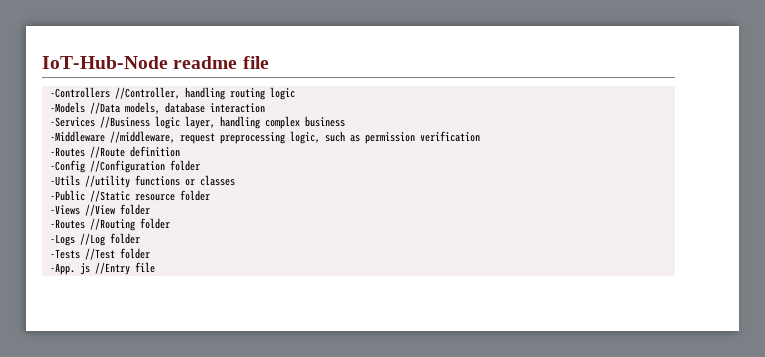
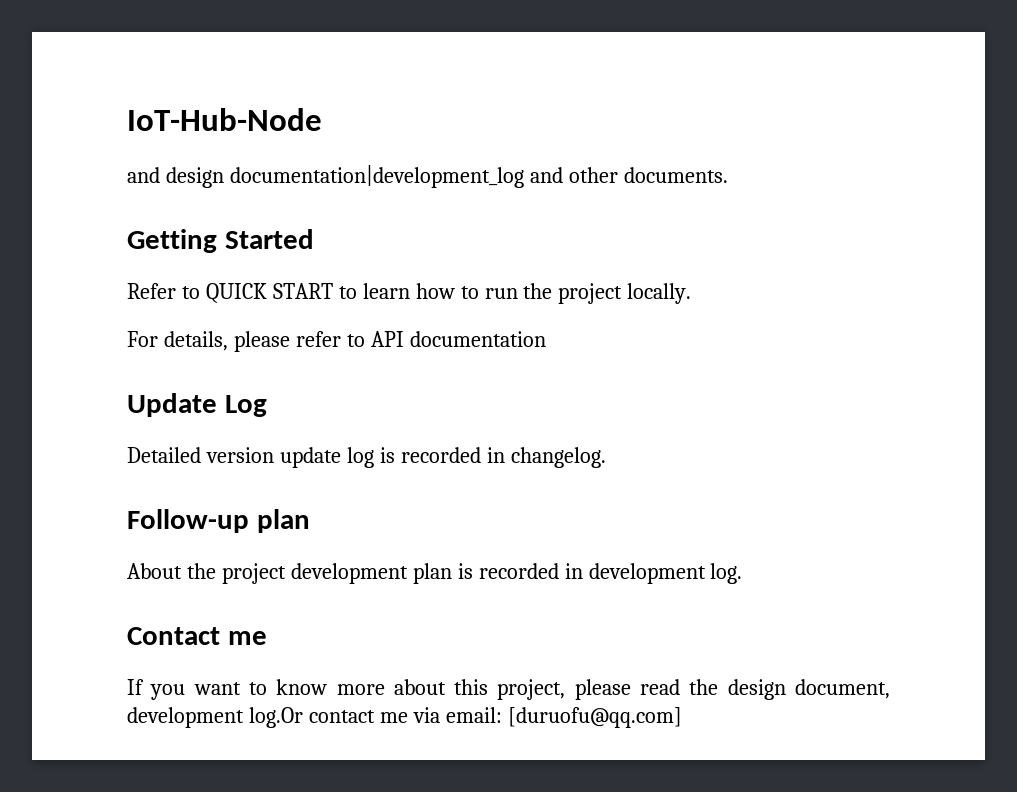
[173,56,269,69] [49,87,295,100] [49,102,265,114] [49,116,345,129] [49,131,480,144] [49,146,180,158] [49,160,200,173] [49,175,235,188] [49,190,210,202] [49,204,150,216] [49,218,170,231] [49,233,140,246] [49,248,150,260] [49,262,155,275] readme file // -Controllers //Controller, handling routing logic // -Models //Data models, database interaction // -Services //Business logic layer, handling complex business // -Middleware //middleware, request preprocessing logic, such as permission verification // -Routes //Route definition // -Config //Configuration folder // -Utils //utility functions or classes // -Public //Static resource folder // -Views //View folder // -Routes //Routing folder // -Logs //Log folder // -Tests //Test folder // -App. js //Entry file -> [127,165,728,188] [127,229,314,253] [127,283,692,304] [127,331,546,352] [127,393,267,417] [127,447,606,468] [127,509,310,533] [127,563,743,584] [127,627,267,645] [127,679,890,700] [127,707,682,728] // and design documentation|development_log and other documents. // Getting Started // Refer to QUICK START to learn how to run the project locally. // For details, please refer to API documentation // Update Log // Detailed version update log is recorded in changelog. // Follow-up plan // About the project development plan is recorded in development log. // Contact me // If you want to know more about this project, please read the design document, development log.Or contact me via email: [duruofu@qq.com]

